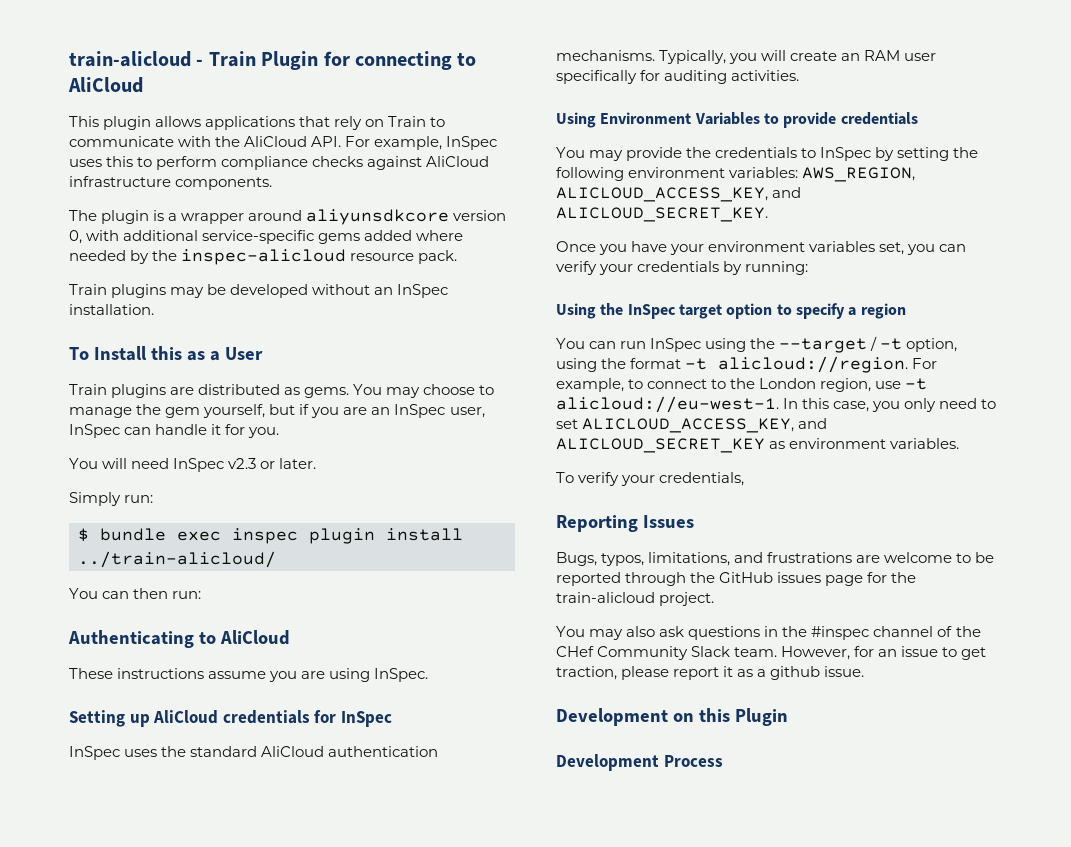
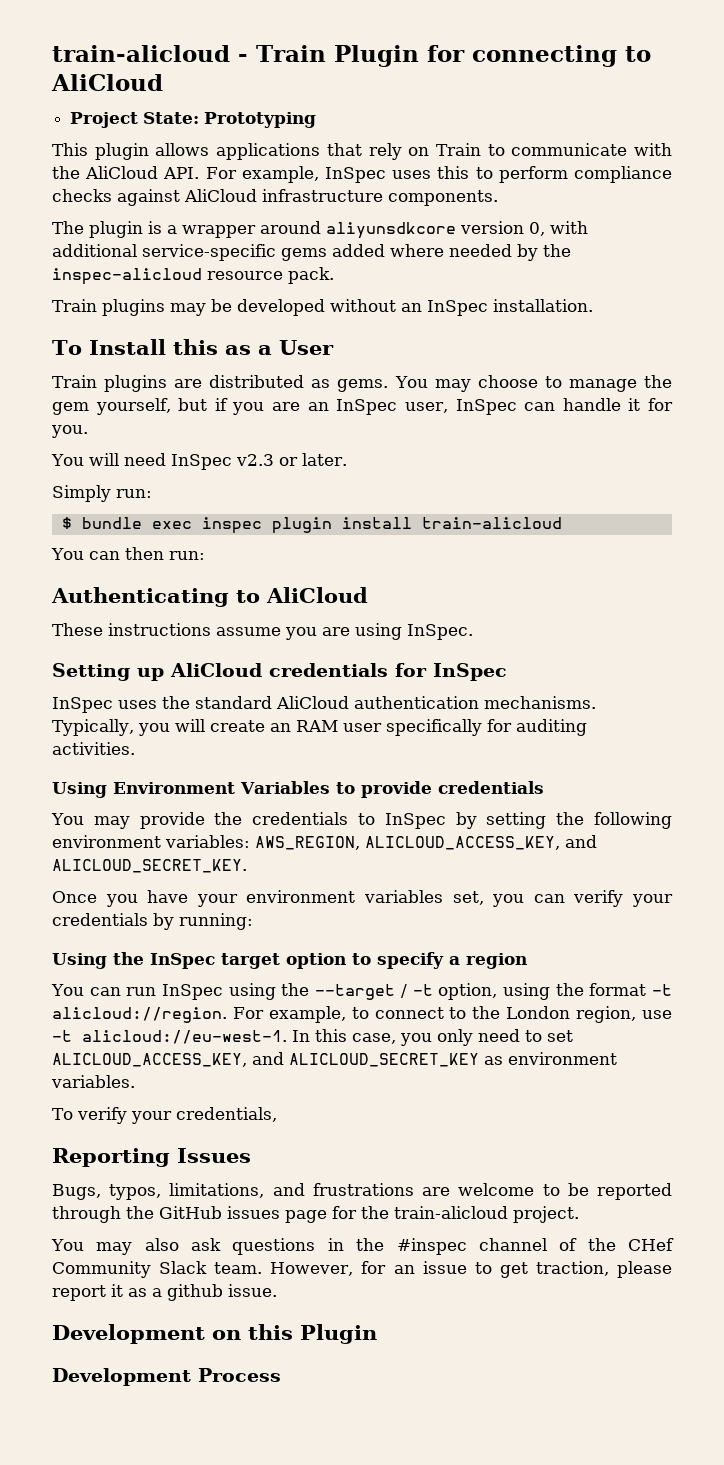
(143, 85) none -> [70,112,317,128] // Project State: Prototyping
[78,551,276,568] ../train-alicloud/ -> [421,517,562,529] train-alicloud

